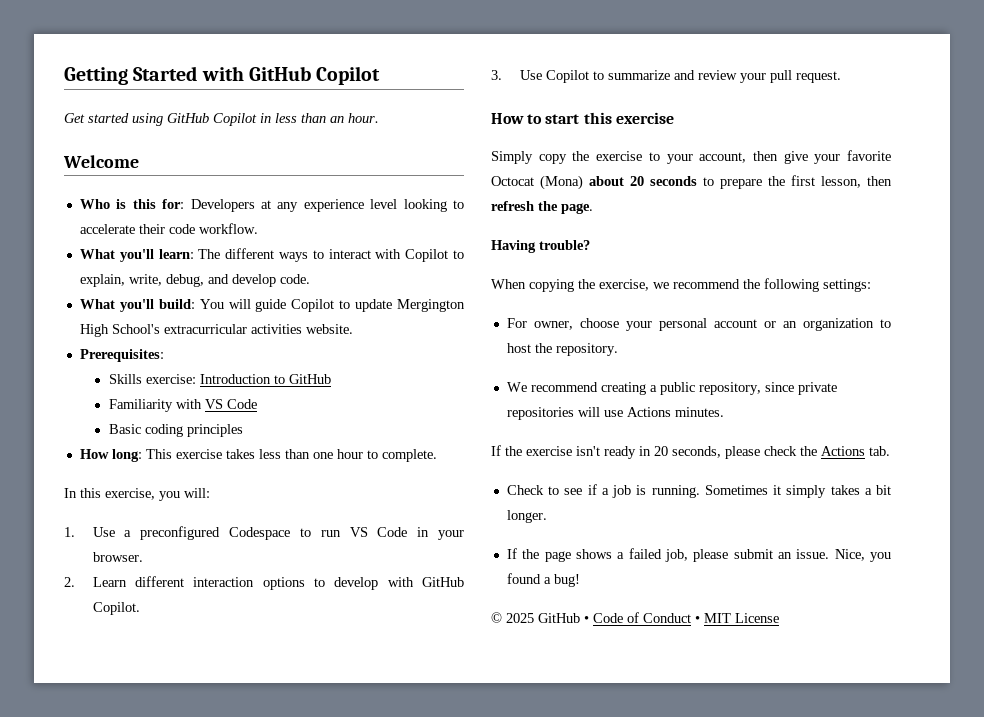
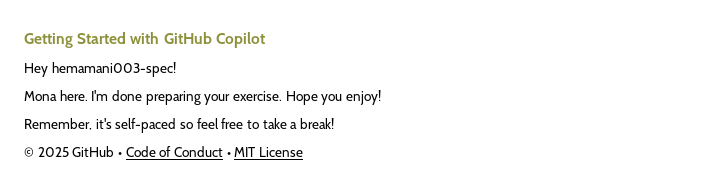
[64,113,379,126] [63,155,139,168] [79,199,464,212] [79,223,258,234] [79,248,465,262] [79,274,310,287] [79,299,465,312] [79,324,353,337] [79,349,164,362] [108,374,331,384] [108,399,257,412] [108,424,243,437] [79,449,437,462] [64,488,210,501] [64,526,464,540] [92,552,143,562] [64,576,464,590] [92,602,140,615] [491,70,841,83] [491,112,674,124] [491,150,891,164] [491,175,892,190] [491,201,593,214] [491,240,590,253] [491,278,871,292] [506,318,891,331] [506,343,618,356] [506,382,837,395] [506,407,724,420] [491,445,890,459] [506,484,891,498] [506,510,547,523] [506,548,891,562] [506,573,580,587] Get started using GitHub Copilot in less than an hour. // Welcome // Who is this for: Developers at any experience level looking to accelerate their code workflow. // What you'll learn: The different ways to interact with Copilot to explain, write, debug, and develop code. // What you'll build: You will guide Copilot to update Mergington High School's extracurricular activities website. // Prerequisites: // Skills exercise: Introduction to GitHub // Familiarity with VS Code // Basic coding principles // How long: This exercise takes less than one hour to complete. // In this exercise, you will: // 1. Use a preconfigured Codespace to run VS Code in your browser. // 2. Learn different interaction options to develop with GitHub Copilot. // 3. Use Copilot to summarize and review your pull request. // How to start this exercise // Simply copy the exercise to your account, then give your favorite Octocat (Mona) about 20 seconds to prepare the first lesson, then refresh the page. // Having trouble? // When copying the exercise, we recommend the following settings: // For owner, choose your personal account or an organization to host the repository. // We recommend creating a public repository, since private repositories will use Actions minutes. // If the exercise isn't ready in 20 seconds, please check the Actions tab. // Check to see if a job is running. Sometimes it simply takes a bit longer. // If the page shows a failed job, please submit an issue. Nice, you found a bug! -> [24,62,176,77] [24,90,381,105] [24,118,334,133] Hey hemamani003-spec! // Mona here. I'm done preparing your exercise. Hope you enjoy! // Remember, it's self-paced so feel free to take a break!

